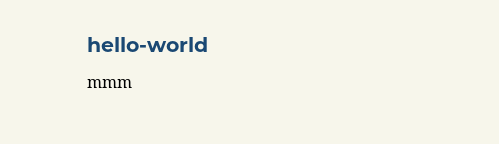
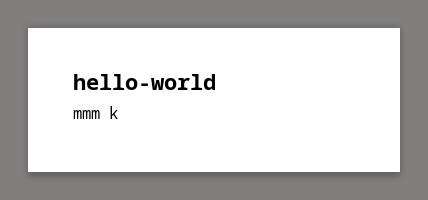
(132, 83) none -> [109,106,118,119] k

